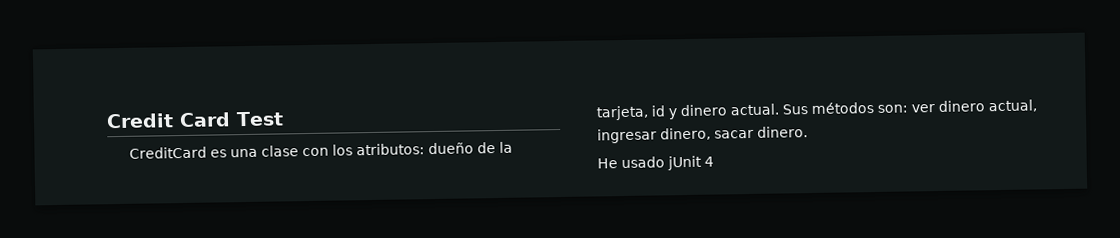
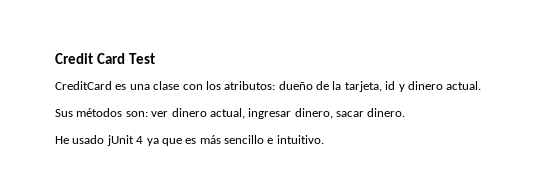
(779, 109) none -> (482, 85) //
(714, 161) none -> [146,135,324,146] ya que es más sencillo e intuitivo.

